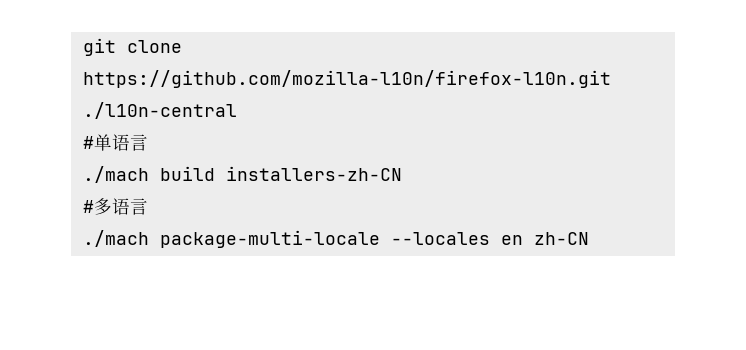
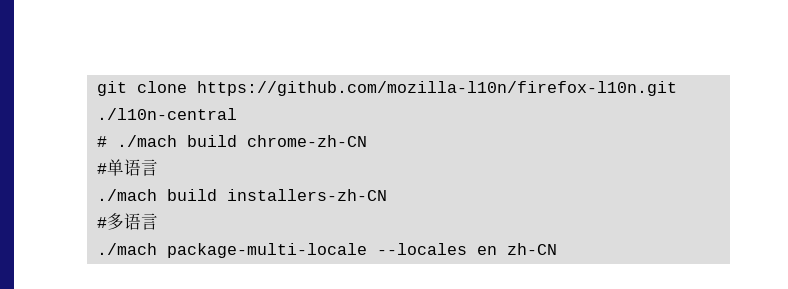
(237, 110) none -> [97,135,368,147] // # ./mach build chrome-zh-CN

